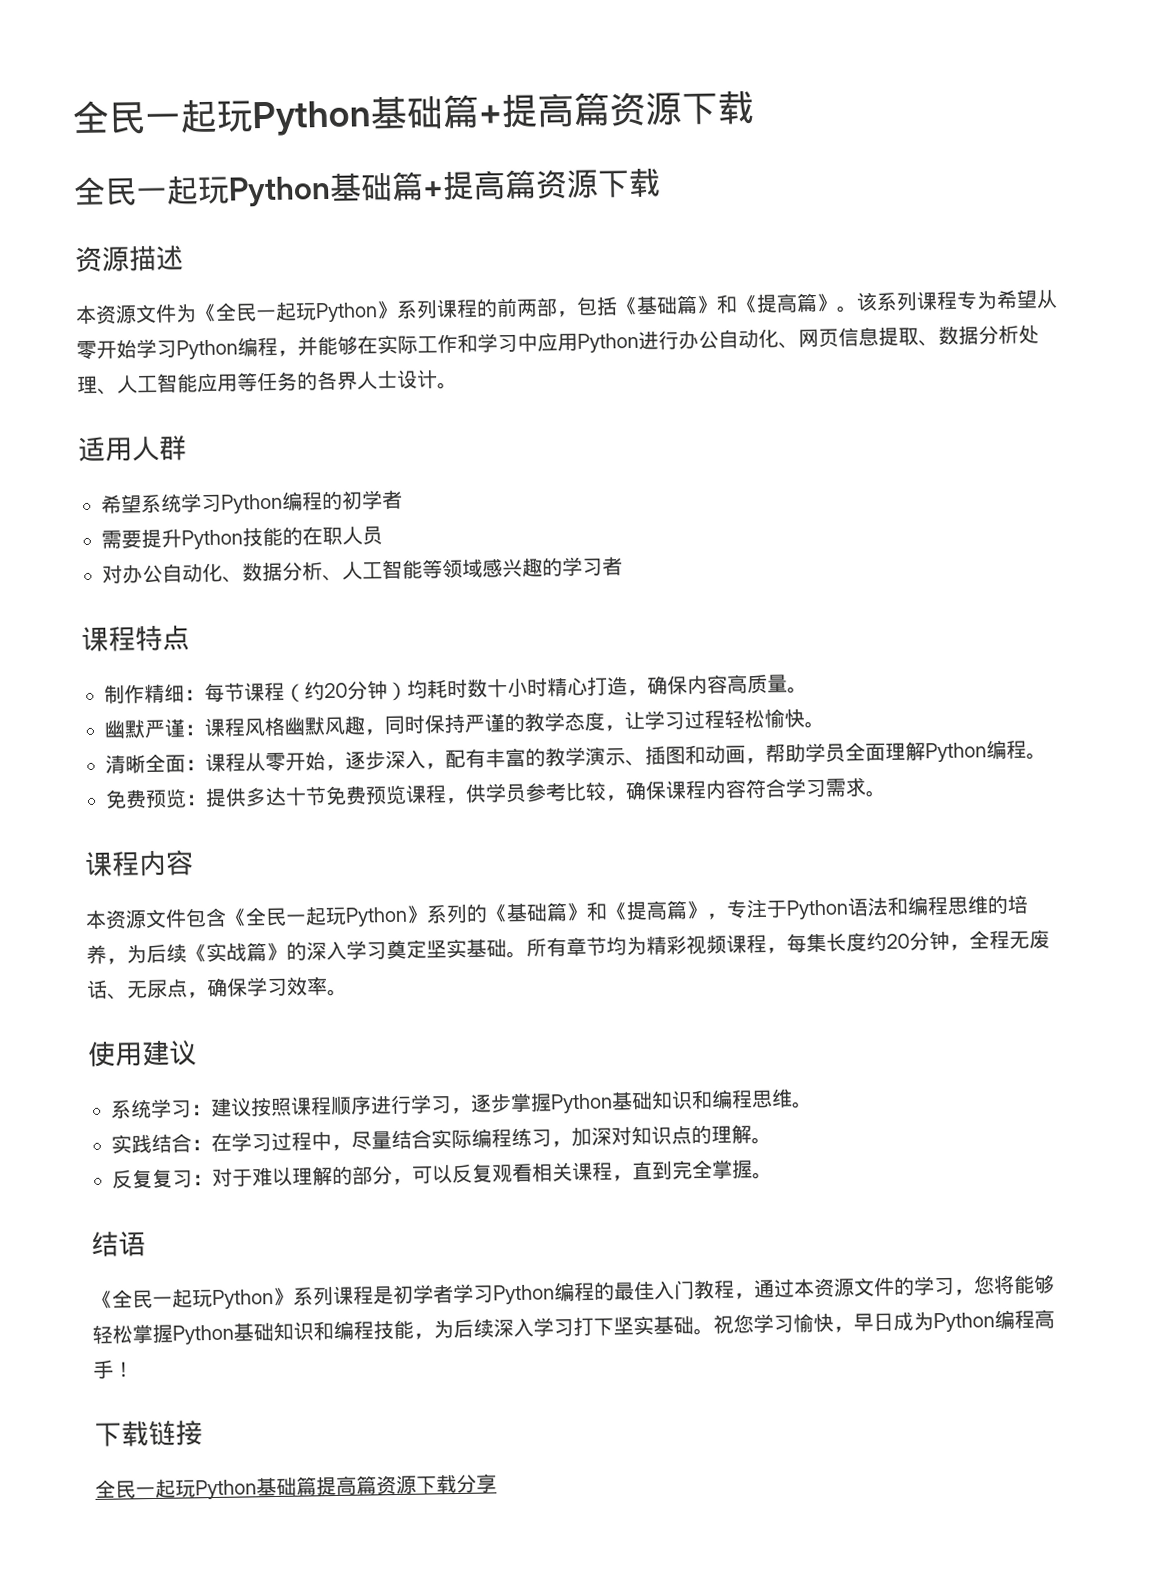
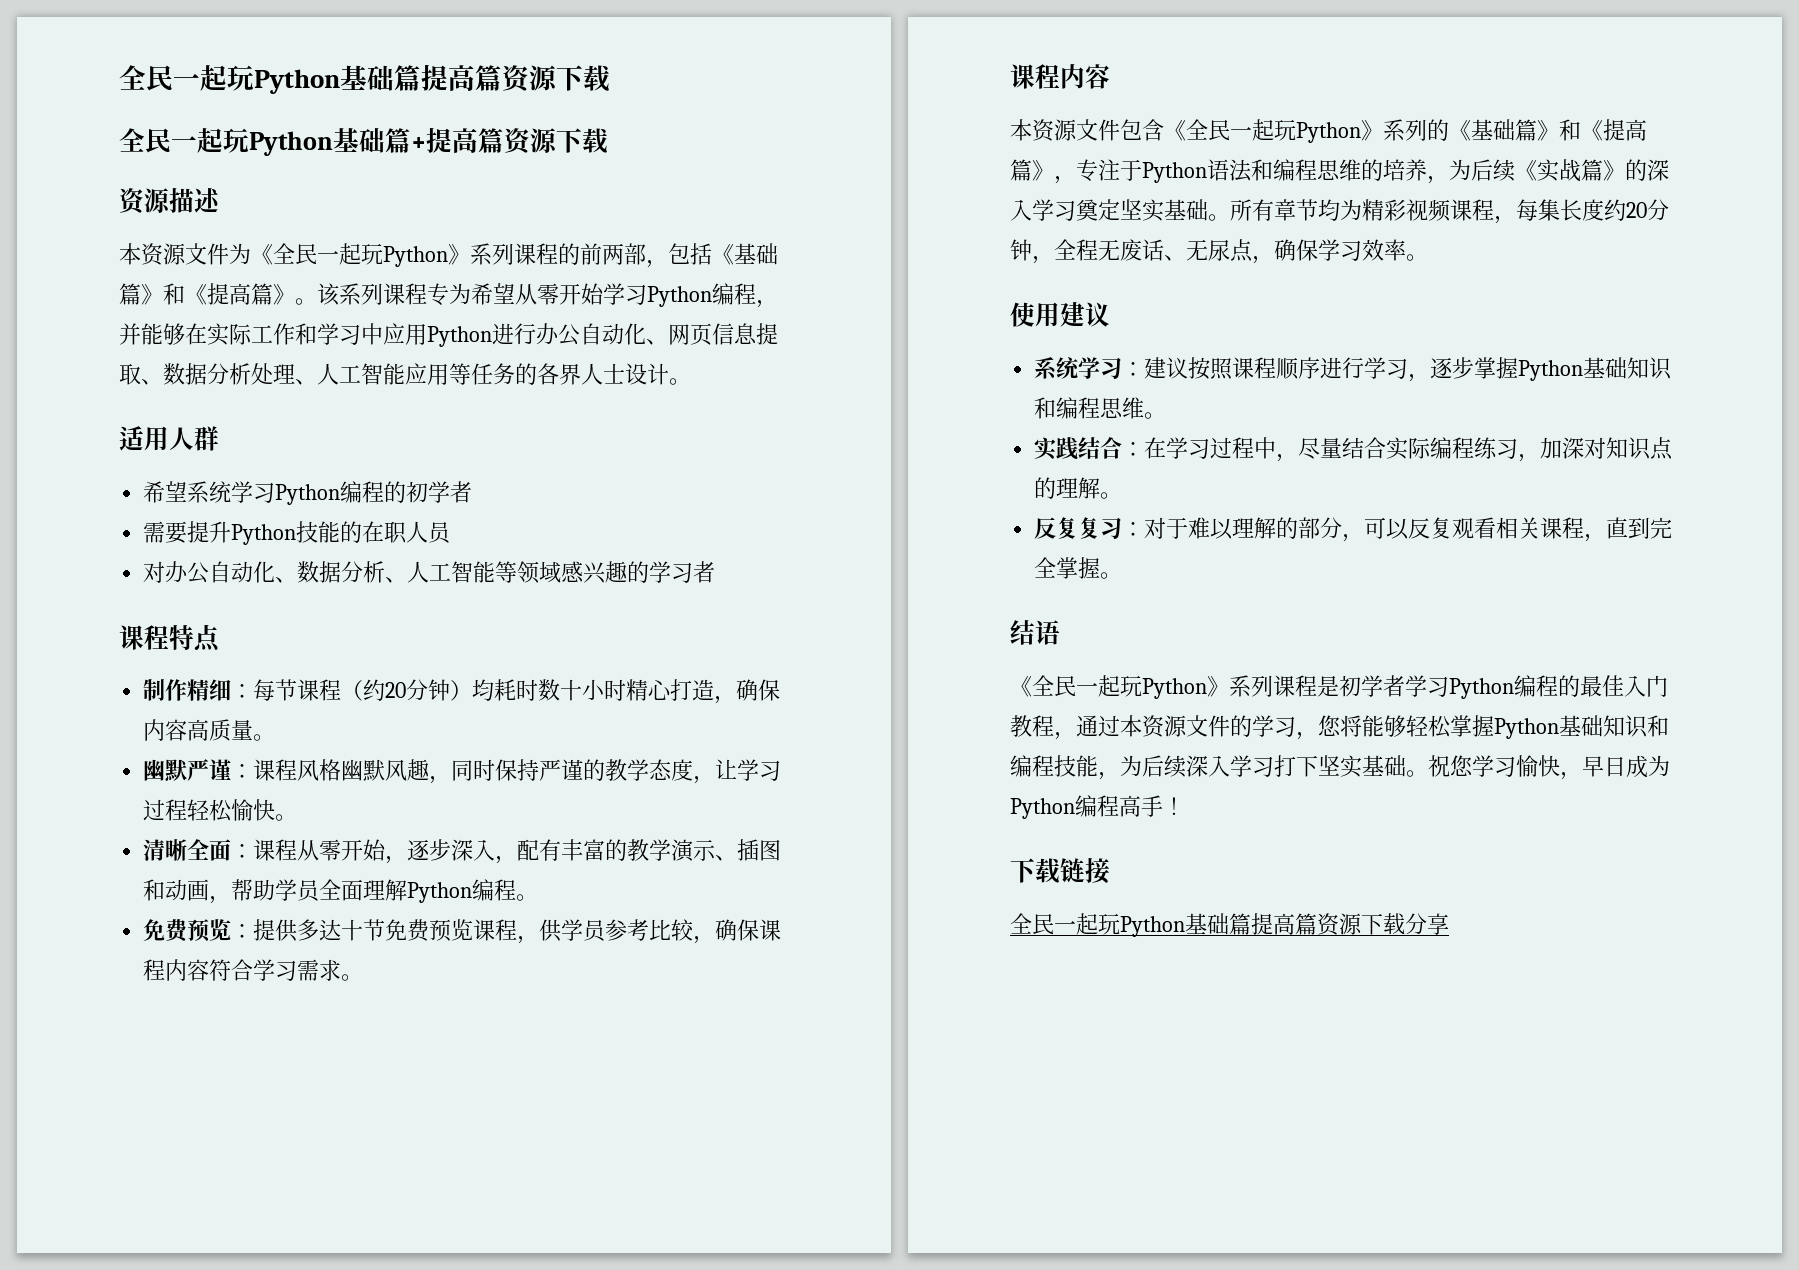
[72,94,502,137] 全民一起玩Python基础篇+ -> [119,65,421,94] 全民一起玩Python基础篇

